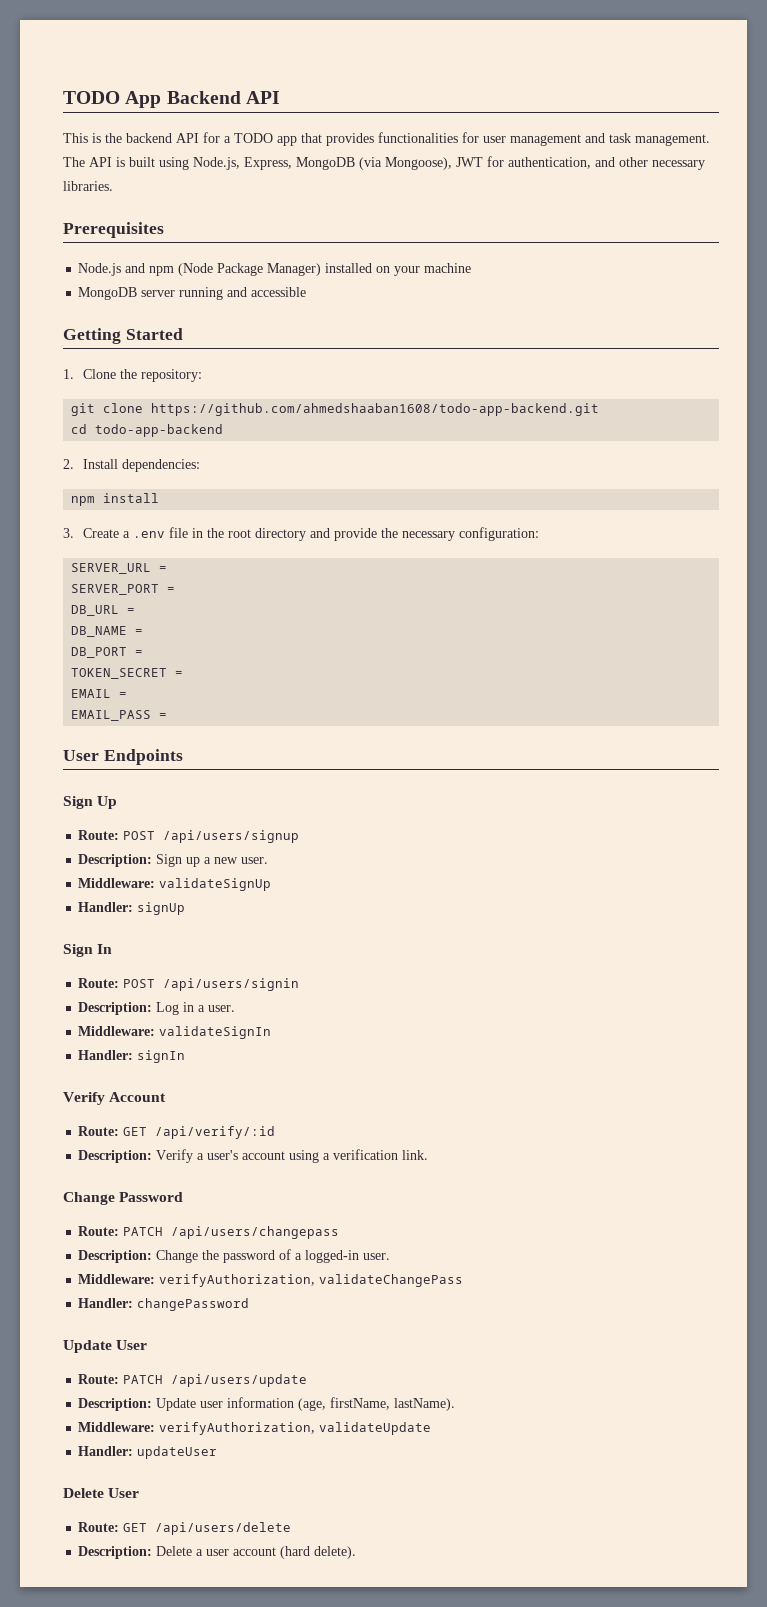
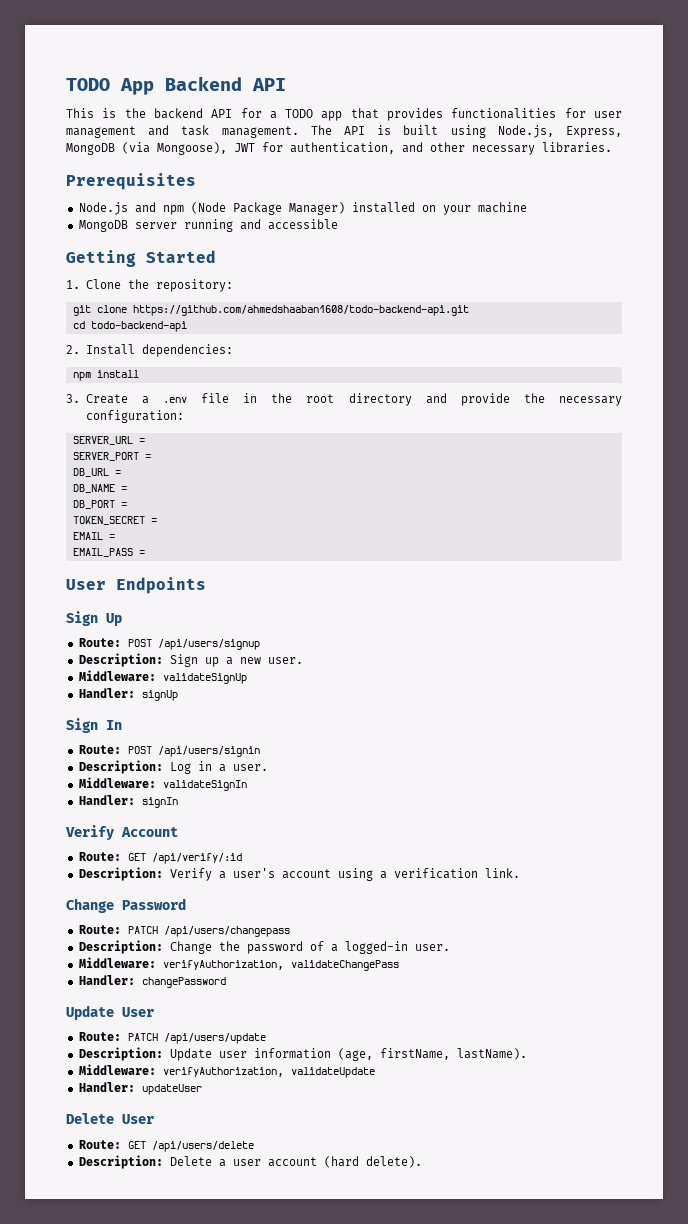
[151,403,600,416] https://github.com/ahmedshaaban1608/todo-app-backend.git -> [132,305,469,316] https://github.com/ahmedshaaban1608/todo-backend-api.git
[95,424,224,437] todo-app-backend -> [90,321,187,332] todo-backend-api

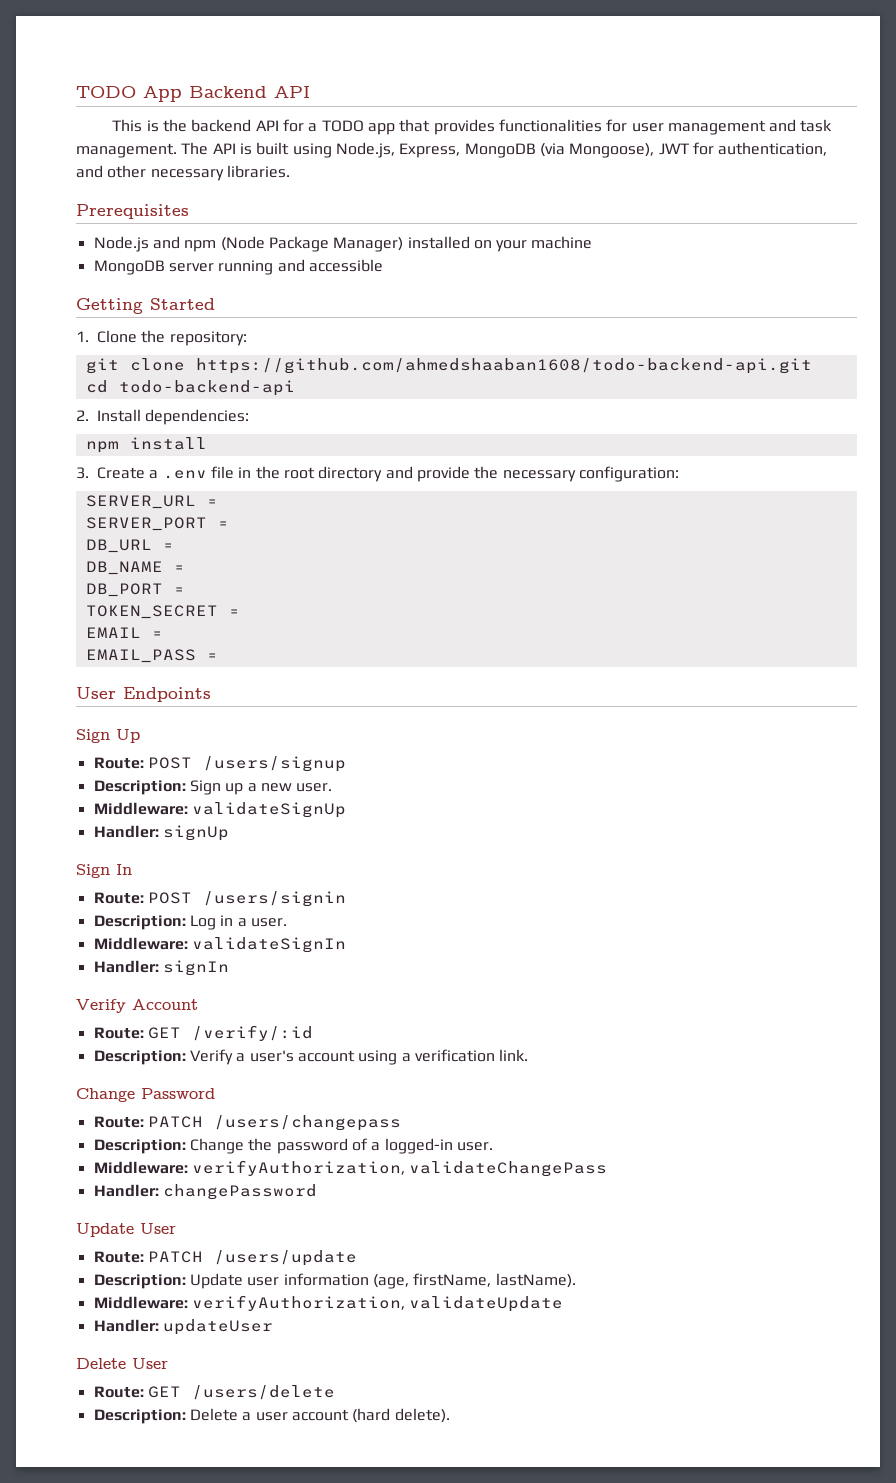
[157,639,260,650] /api/users/signup -> [202,756,346,772] /users/signup
[157,746,260,757] /api/users/signin -> [202,891,346,907] /users/signin
[151,853,242,864] /api/verify/:id -> [191,1025,313,1041] /verify/:id
[163,926,290,937] /api/users/changepass -> [213,1115,401,1131] /users/changepass
[163,1033,266,1044] /api/users/update -> [213,1250,357,1266] /users/update
[151,1141,254,1152] /api/users/delete -> [191,1385,335,1400] /users/delete

